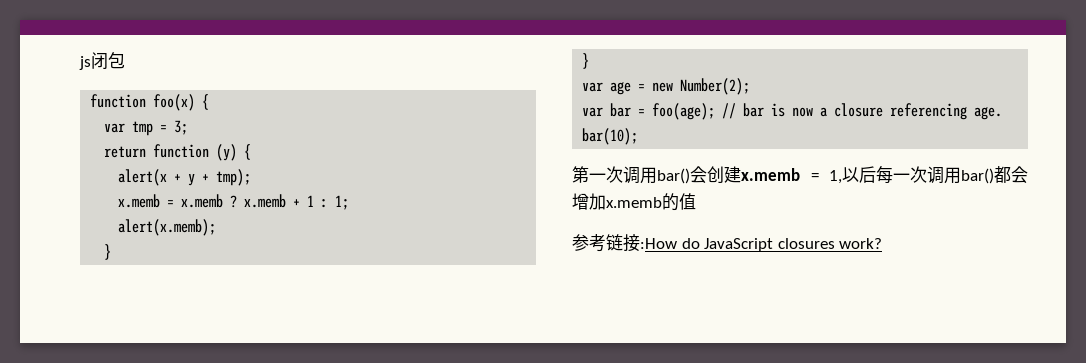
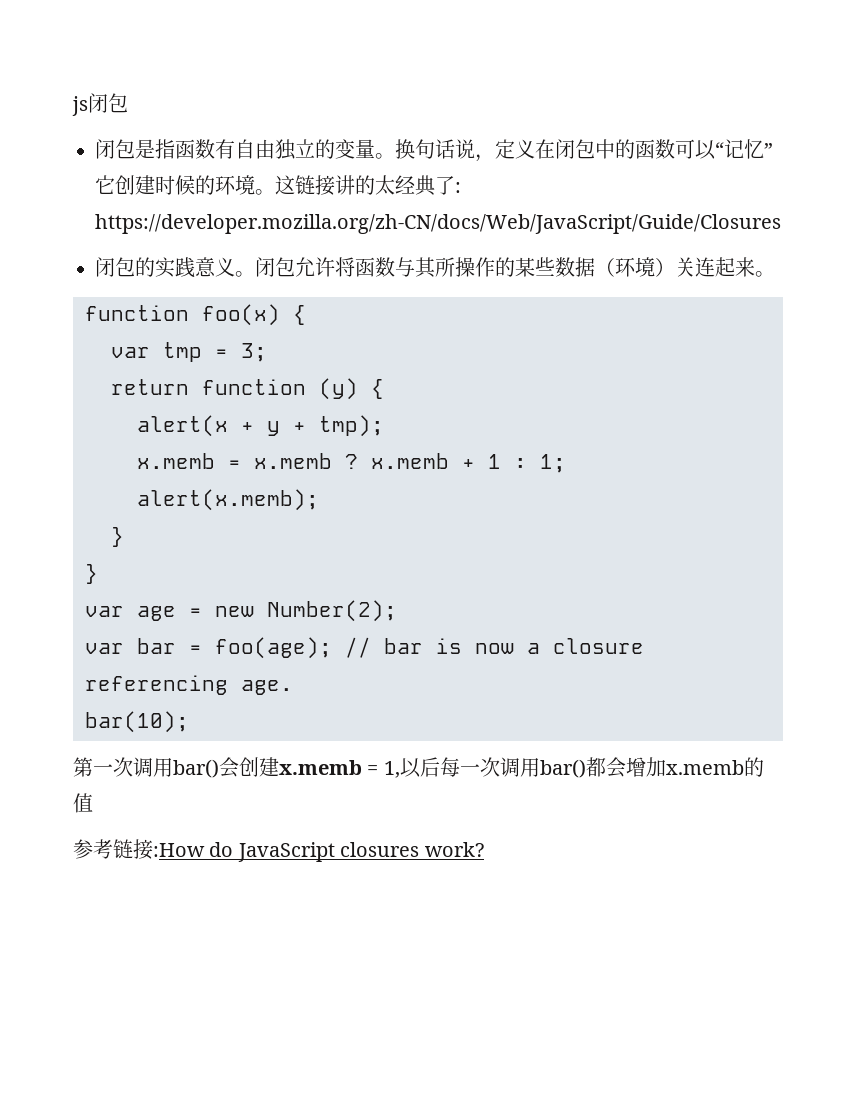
(125, 60) none -> [95,139,773,162] [95,175,461,196] [95,214,781,234] [95,257,775,278] // 闭包是指函数有自由独立的变量。换句话说，定义在闭包中的函数可以“记忆”它创建时候的环境。这链接讲的太经典了: https://developer.mozilla.org/zh-CN/docs/Web/JavaScript/Guide/Closures // 闭包的实践意义。闭包允许将函数与其所操作的某些数据（环境）关连起来。

